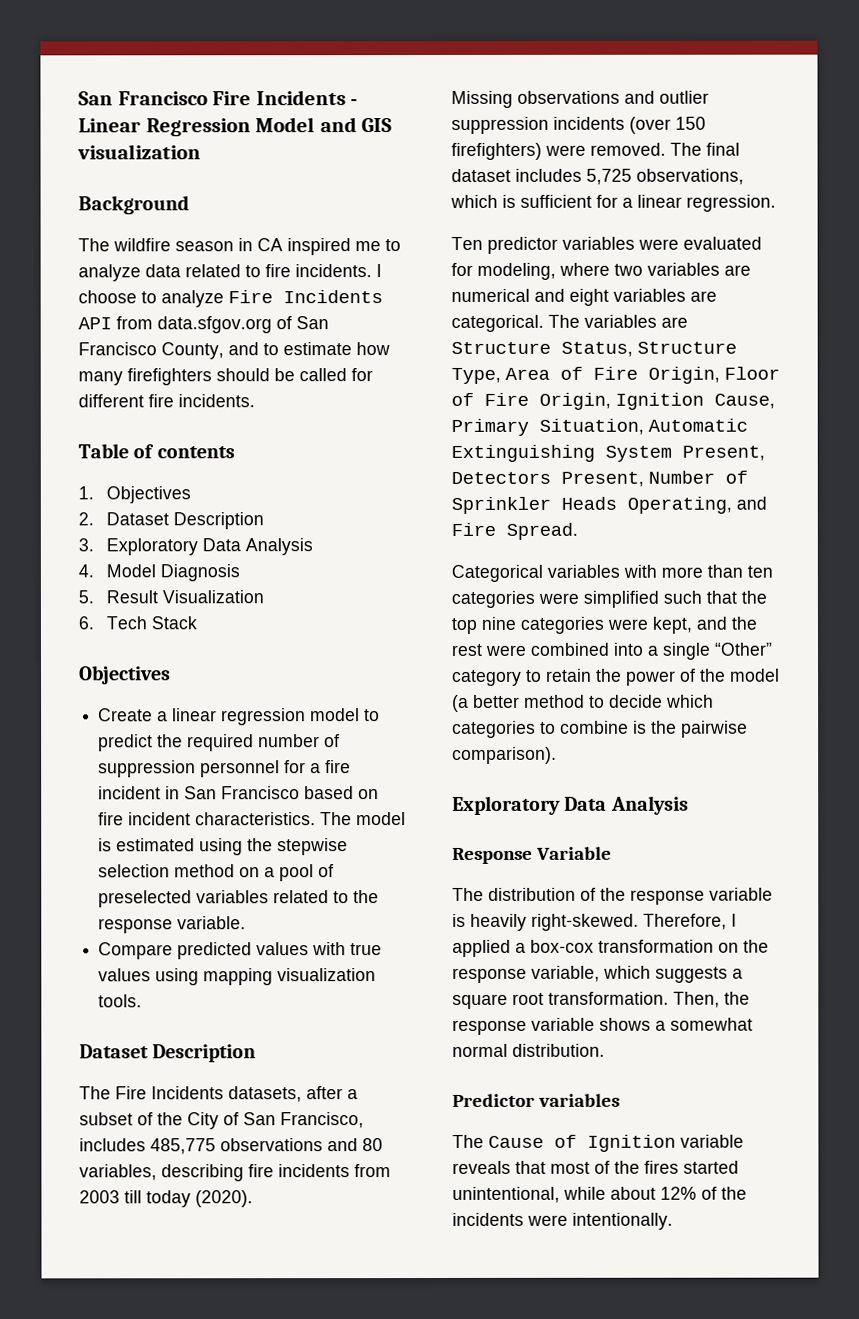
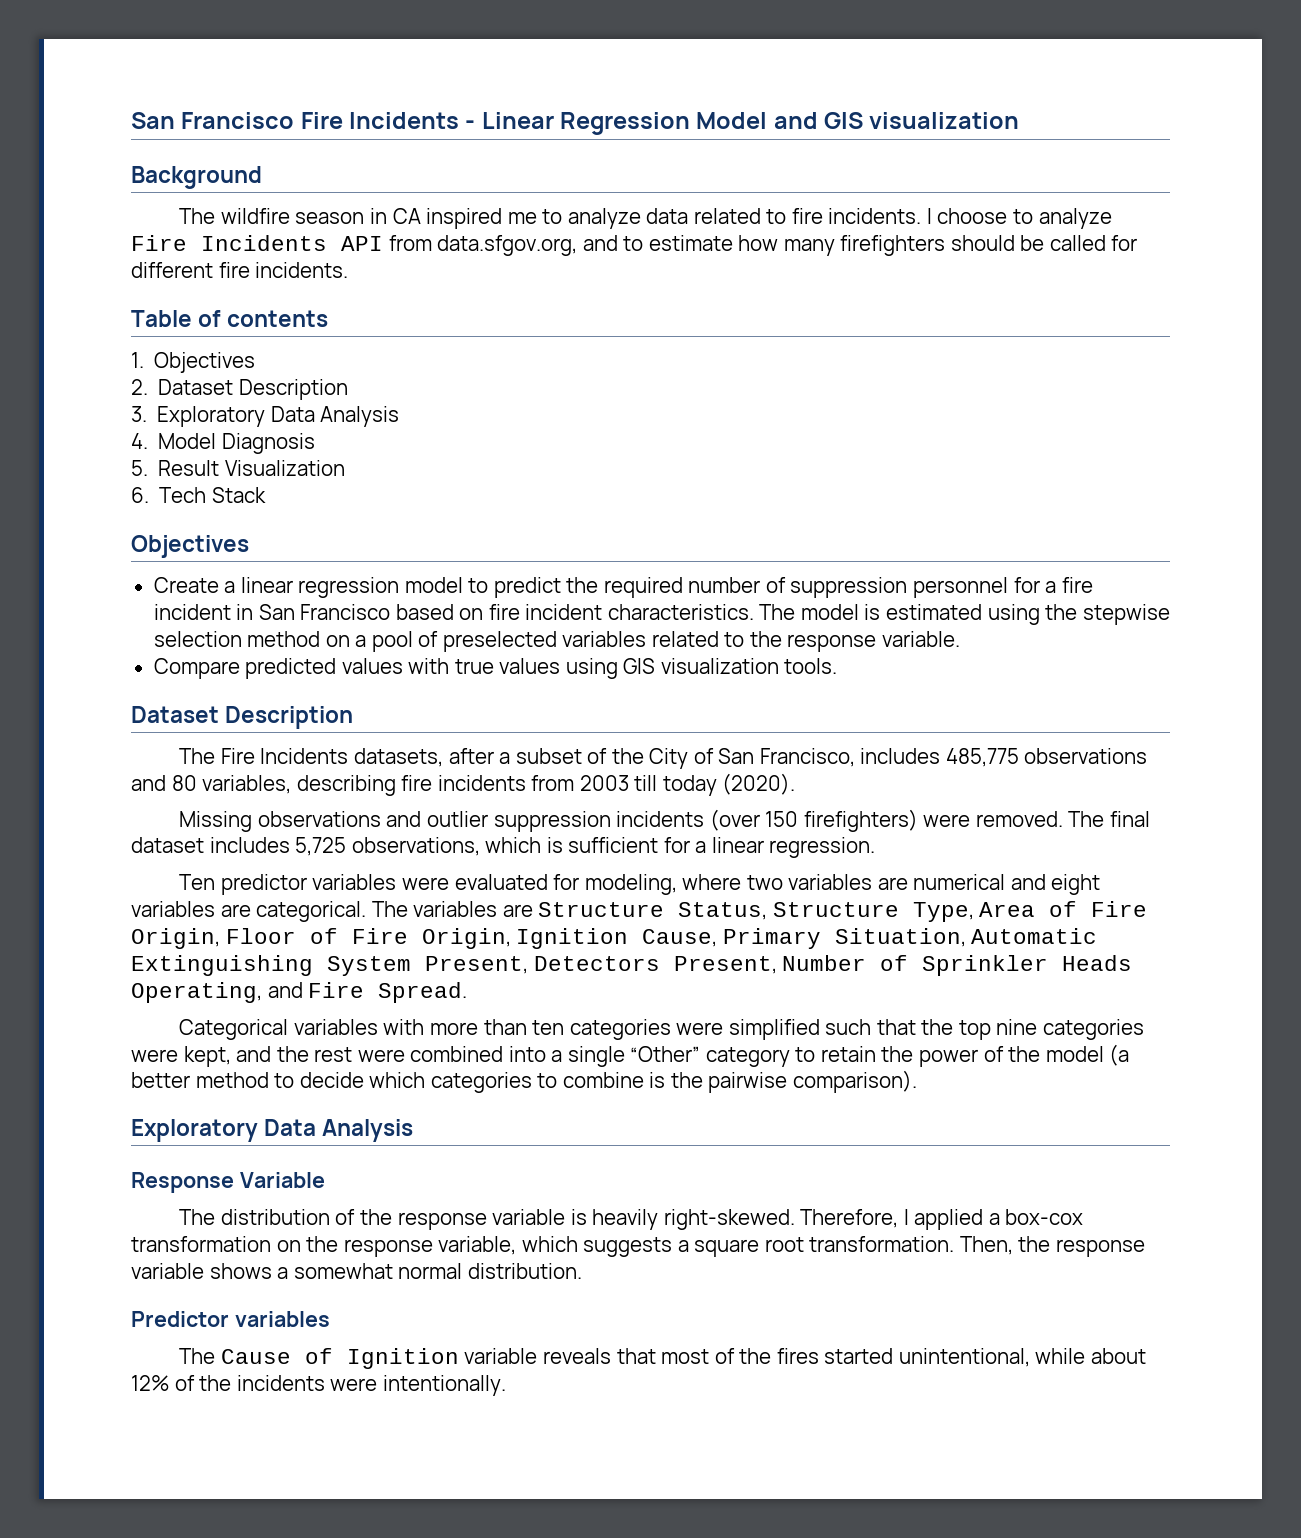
[157,316,329,334] [78,342,224,360] data.sfgov.org of San Francisco County, -> [437,235,578,256] data.sfgov.org,
[203,968,274,986] mapping -> [623,658,656,674] GIS

